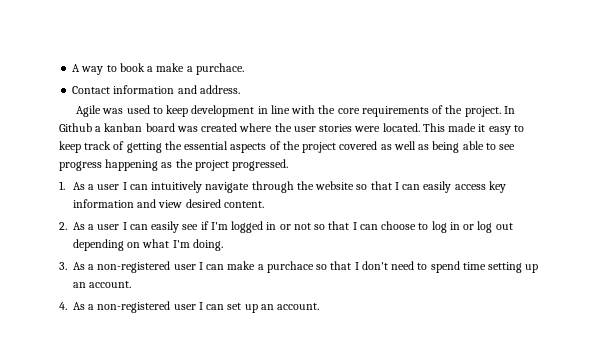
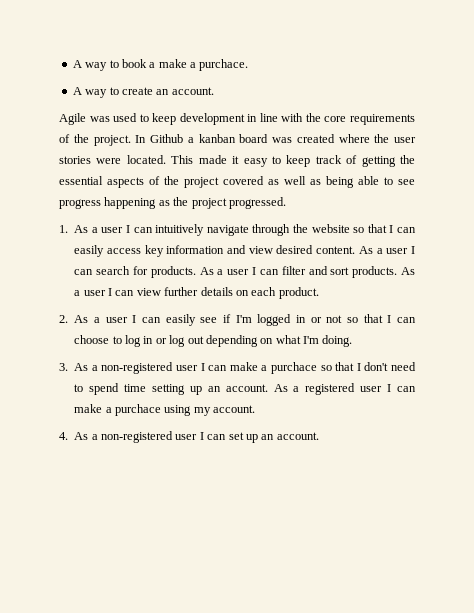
[72,85,240,94] Contact information and address. -> [72,87,214,98] A way to create an account.
(264, 204) none -> [358,246,415,254] [74,266,415,278] [74,287,319,299] As a user I can search for products. As a user I can filter and sort products. As a user I can view further details on each product.
(132, 284) none -> [273,383,416,395] [74,404,256,416] As a registered user I can make a purchace using my account.

